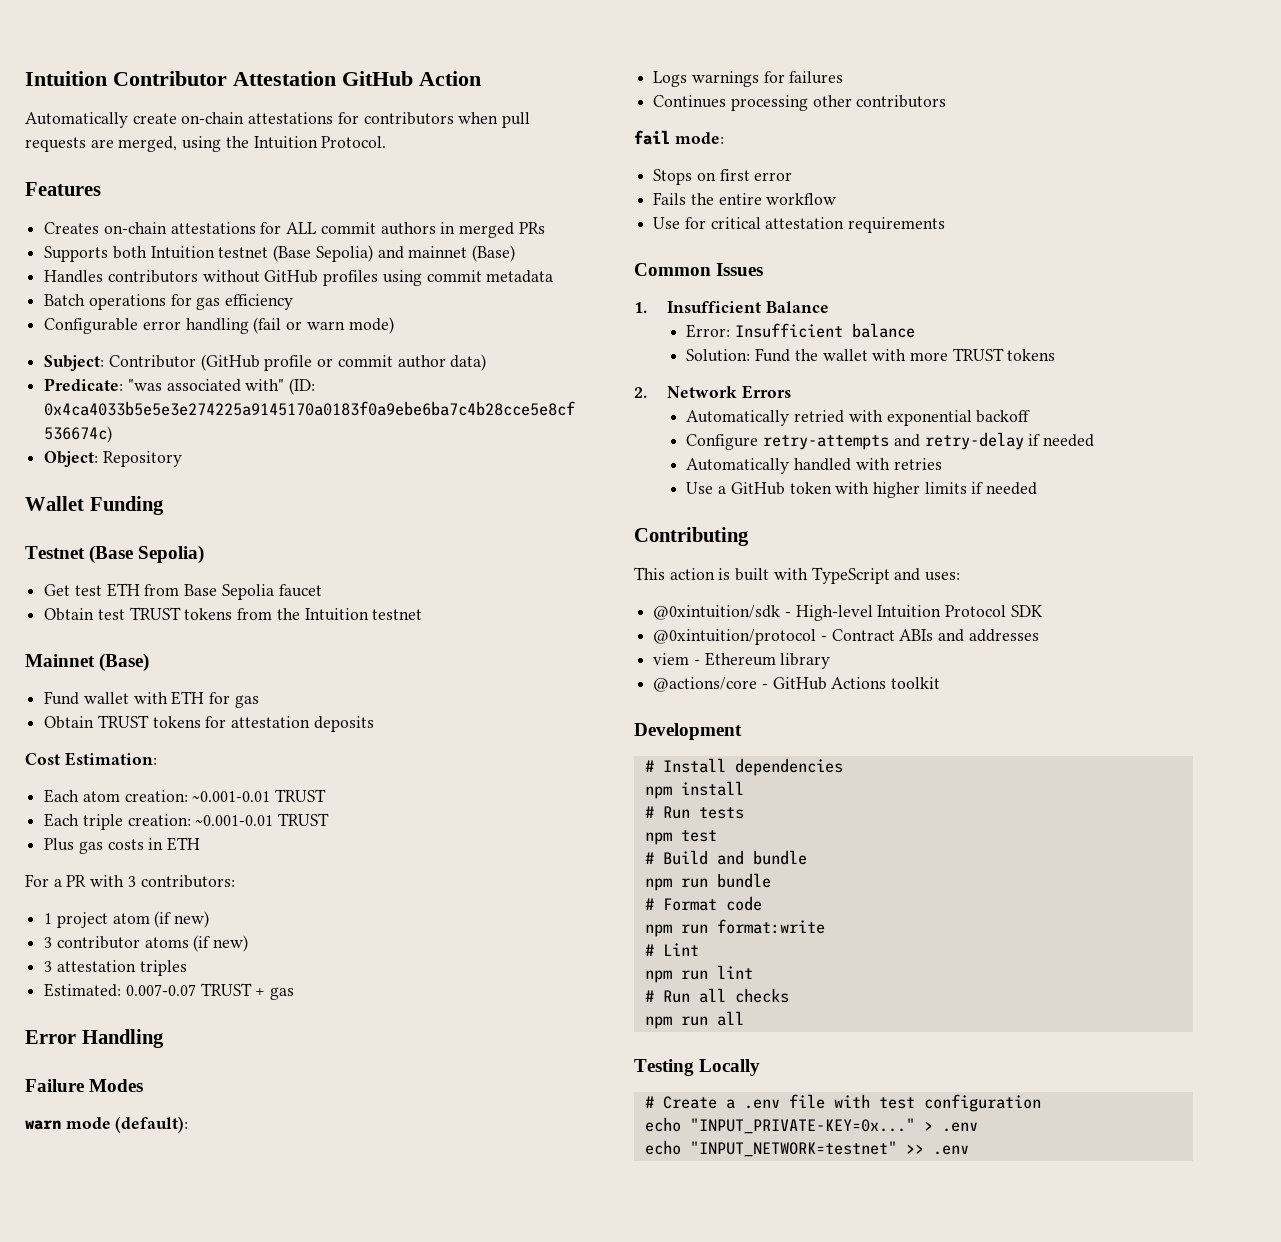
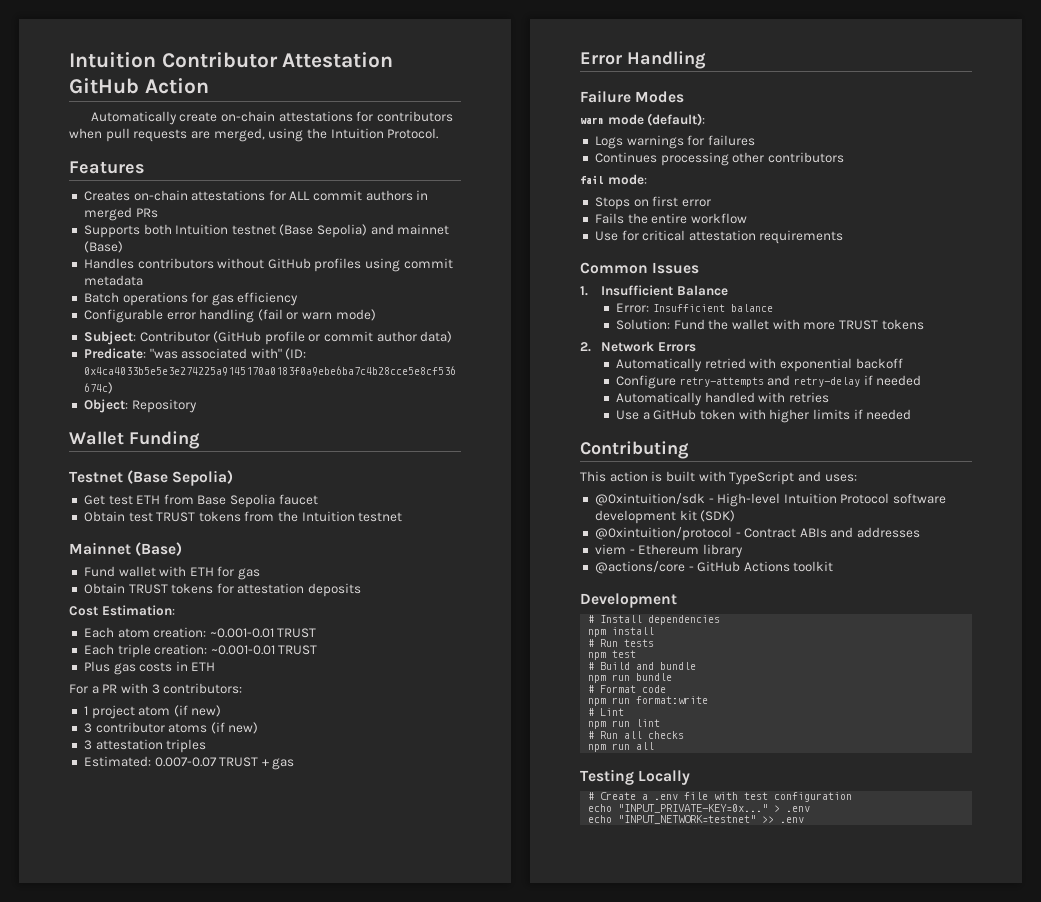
[1010,605,1043,617] SDK -> [893,493,947,504] [594,510,736,524] software development kit (SDK)

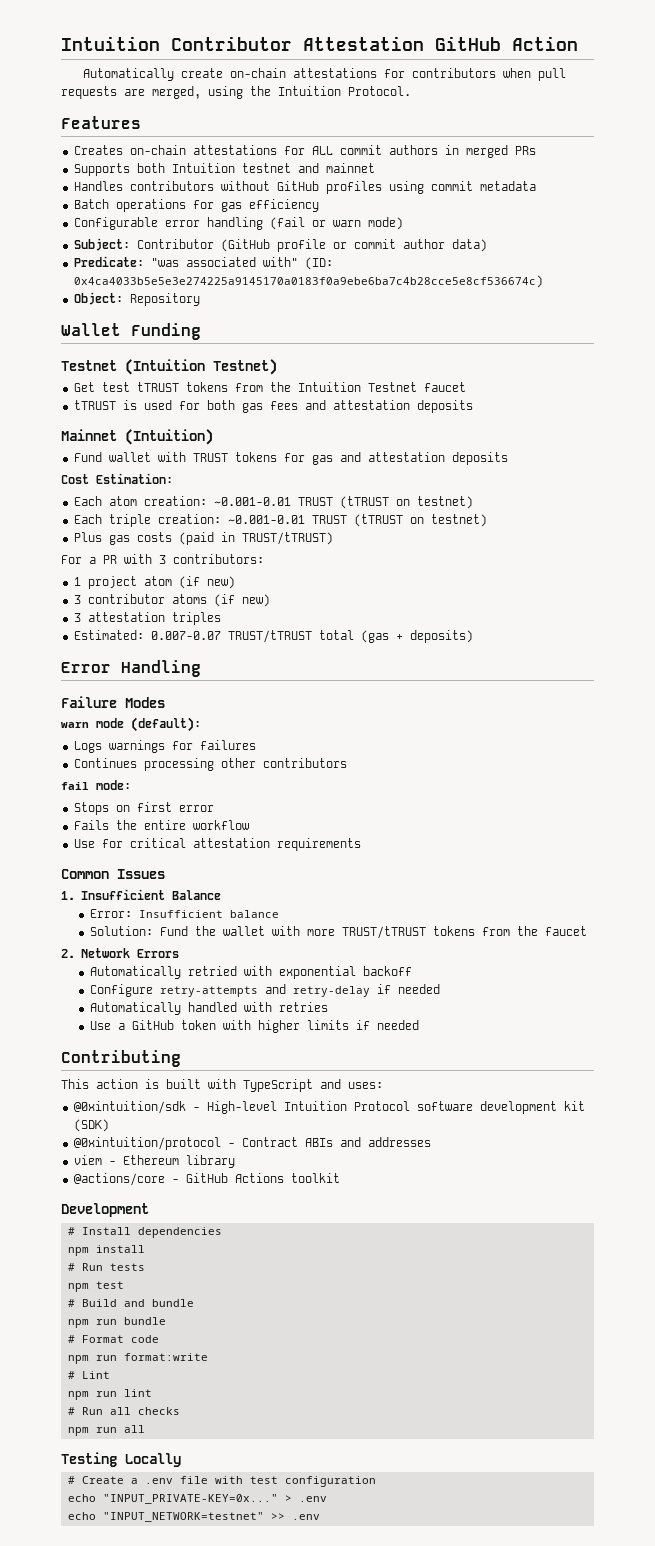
[279,224,368,238] (Base Sepolia) -> (291, 168) none
[83,241,123,253] (Base) -> (375, 168) none
[127,470,234,486] (Base Sepolia) -> [125,359,277,375] (Intuition Testnet)
[136,494,318,508] [83,511,403,522] ETH from Base Sepolia faucet // Obtain test TRUST tokens from the Intuition testnet -> [136,382,466,392] [73,400,473,413] tTRUST tokens from the Intuition Testnet faucet // tTRUST is used for both gas fees and attestation deposits
[135,542,183,556] (Base) -> [125,429,213,445] (Intuition)
[189,566,261,580] [83,583,125,594] ETH for gas // Obtain -> (186, 457) none
(234, 588) none -> [311,452,361,465] gas and
(317, 633) none -> [339,496,473,509] (tTRUST on testnet)
(318, 650) none -> [353,514,487,527] (tTRUST on testnet)
[175,661,216,671] in ETH -> [178,532,333,545] (paid in TRUST/tTRUST)
[219,757,295,770] TRUST + gas -> [227,630,473,643] TRUST/tTRUST total (gas + deposits)
[839,319,924,330] TRUST tokens -> [341,926,587,939] TRUST/tTRUST tokens from the faucet

